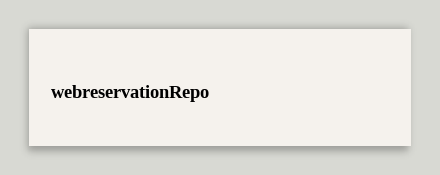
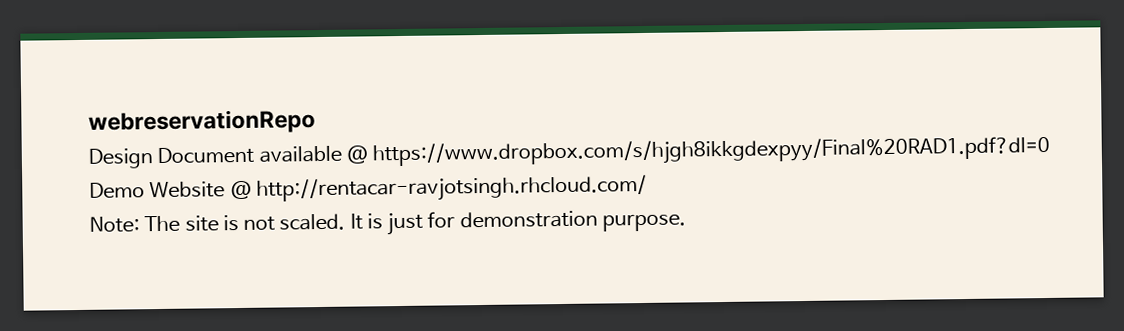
(209, 93) none -> [88,135,1051,169] [89,174,647,203] [89,210,686,236] // Design Document available @ https://www.dropbox.com/s/hjgh8ikkgdexpyy/Final%20RAD1.pdf?dl=0 // Demo Website @ http://rentacar-ravjotsingh.rhcloud.com/ // Note: The site is not scaled. It is just for demonstration purpose.

